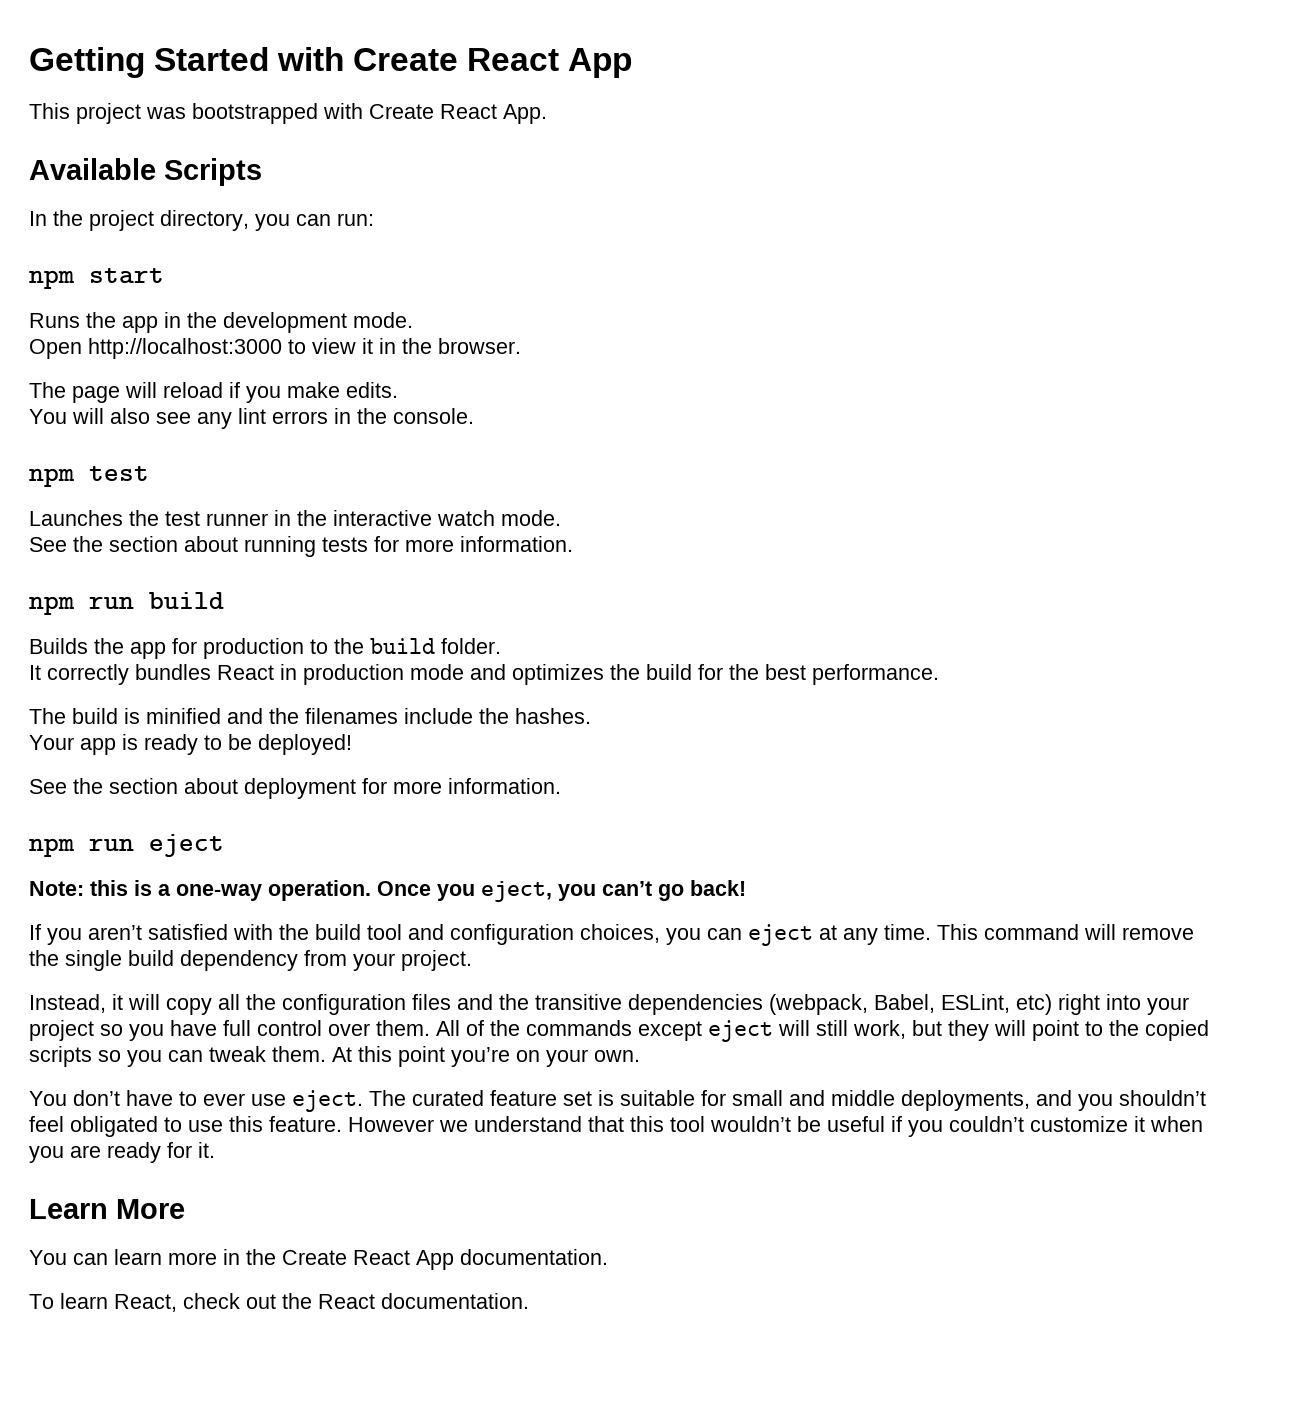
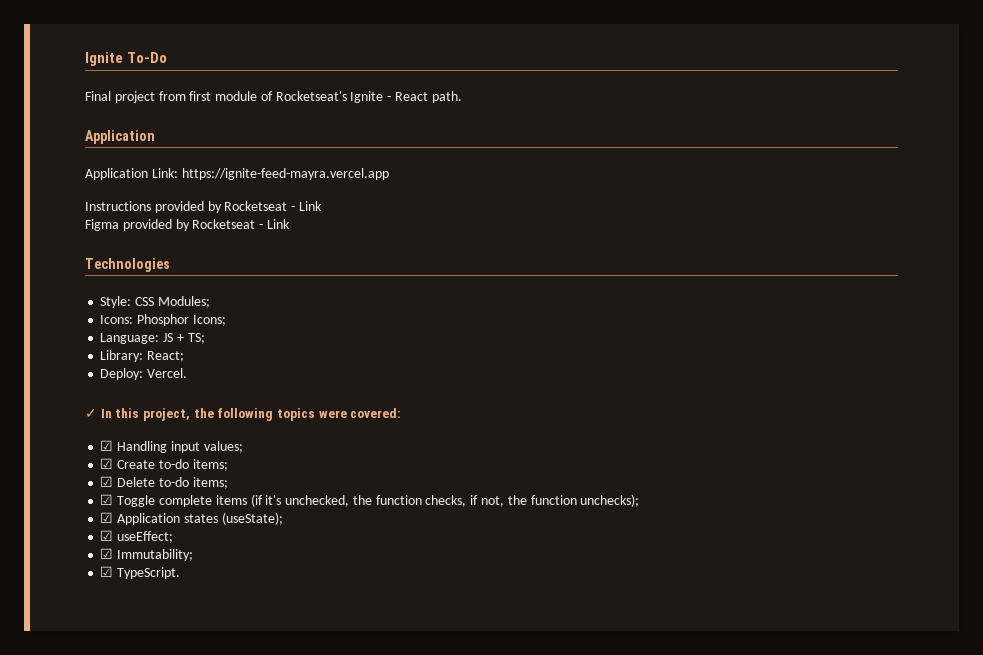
[29,47,633,78] [29,103,547,124] [29,158,262,186] [29,210,374,231] [29,268,164,289] [29,312,413,333] [29,338,521,359] [29,382,398,403] [29,408,474,429] [29,466,149,487] [29,510,561,526] [29,536,573,557] [29,592,224,615] [29,638,501,659] [29,664,939,685] [29,708,591,724] [29,734,352,755] [29,778,561,799] [29,834,224,857] [29,880,746,902] [29,924,1194,946] [29,950,472,971] [29,994,1189,1015] [29,1020,1209,1042] [29,1046,640,1067] [29,1090,1206,1112] [29,1116,1203,1137] [29,1142,215,1163] [29,1199,185,1219] [29,1249,608,1270] [29,1293,529,1312] Getting Started with Create React App // This project was bootstrapped with Create React App. // Available Scripts // In the project directory, you can run: // npm start // Runs the app in the development mode. // Open http://localhost:3000 to view it in the browser. // The page will reload if you make edits. // You will also see any lint errors in the console. // npm test // Launches the test runner in the interactive watch mode. // See the section about running tests for more information. // npm run build // Builds the app for production to the build folder. // It correctly bundles React in production mode and optimizes the build for the best performance. // The build is minified and the filenames include the hashes. // Your app is ready to be deployed! // See the section about deployment for more information. // npm run eject // Note: this is a one-way operation. Once you eject, you can’t go back! // If you aren’t satisfied with the build tool and configuration choices, you can eject at any time. This command will remove the single build dependency from your project. // Instead, it will copy all the configuration files and the transitive dependencies (webpack, Babel, ESLint, etc) right into your project so you have full control over them. All of the commands except eject will still work, but they will point to the copied scripts so you can tweak them. At this point you’re on your own. // You don’t have to ever use eject. The curated feature set is suitable for small and middle deployments, and you shouldn’t feel obligated to use this feature. However we understand that this tool wouldn’t be useful if you couldn’t customize it when you are ready for it. // Learn More // You can learn more in the Create React App documentation. // To learn React, check out the React documentation. -> [85,52,168,66] [85,91,462,103] [85,130,155,144] [85,168,389,180] [85,201,322,213] [85,219,290,231] [85,258,170,272] [100,296,210,308] [100,314,226,326] [100,333,205,344] [100,350,185,362] [100,368,188,380] [85,408,402,421] [100,440,243,453] [100,458,228,471] [100,476,228,489] [100,494,640,507] [100,512,283,525] [100,530,174,543] [100,548,194,561] [100,566,181,579] Ignite To-Do // Final project from first module of Rocketseat's Ignite - React path. // Application // Application Link: https://ignite-feed-mayra.vercel.app // Instructions provided by Rocketseat - Link // Figma provided by Rocketseat - Link // Technologies // Style: CSS Modules; // Icons: Phosphor Icons; // Language: JS + TS; // Library: React; // Deploy: Vercel. // ✓ In this project, the following topics were covered: // ☑ Handling input values; // ☑ Create to-do items; // ☑ Delete to-do items; // ☑ Toggle complete items (if it's unchecked, the function checks, if not, the function unchecks); // ☑ Application states (useState); // ☑ useEffect; // ☑ Immutability; // ☑ TypeScript.

